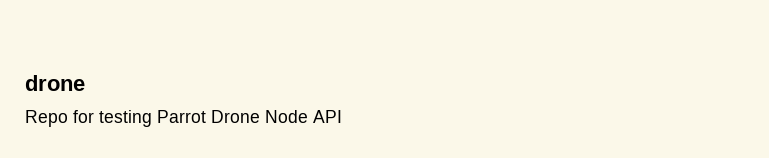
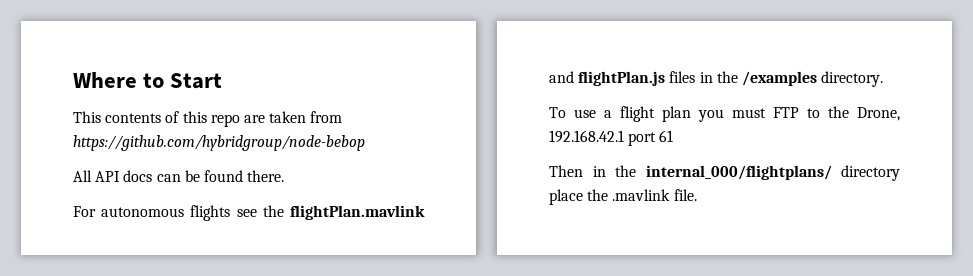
[25,75,85,91] [25,110,342,127] drone // Repo for testing Parrot Drone Node API -> [73,72,223,89] [73,111,343,127] [73,135,365,151] [73,170,285,182] [73,205,425,221] [549,71,884,87] [549,106,900,122] [549,130,674,146] [549,165,900,181] [549,189,697,205] Where to Start // This contents of this repo are taken from https://github.com/hybridgroup/node-bebop // All API docs can be found there. // For autonomous flights see the flightPlan.mavlink and flightPlan.js files in the /examples directory. // To use a flight plan you must FTP to the Drone, 192.168.42.1 port 61 // Then in the internal_000/flightplans/ directory place the .mavlink file.

